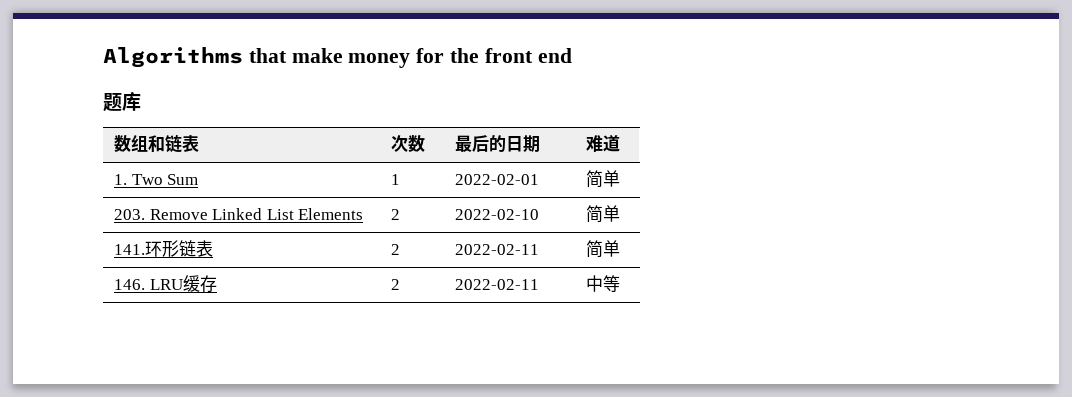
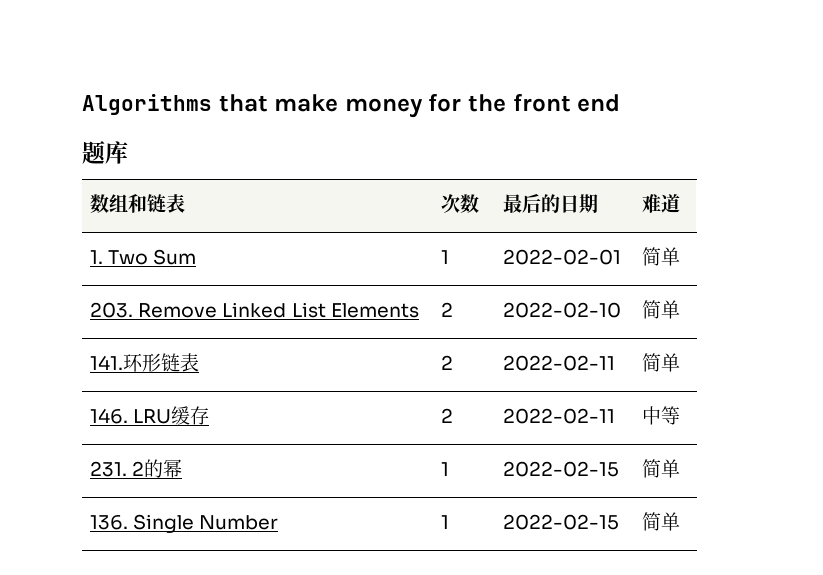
(621, 283) none -> [90,459,183,478] [441,462,450,476] [503,461,620,477] [642,459,681,478] [90,514,279,533] [441,515,450,529] [503,514,620,530] [642,512,681,531] // 231. 2的幂 | 1 | 2022-02-15 | 简单 // 136. Single Number | 1 | 2022-02-15 | 简单

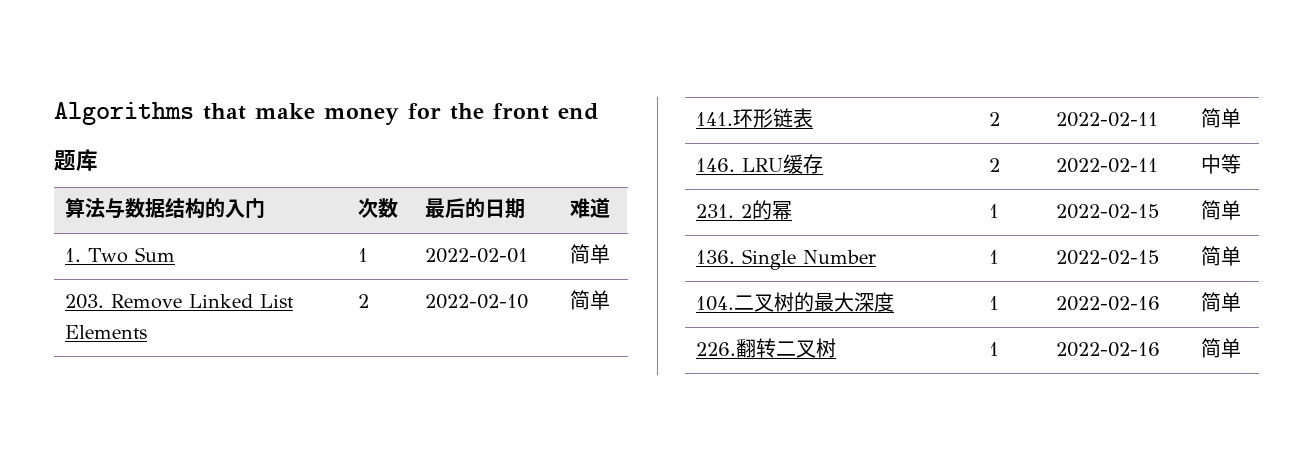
[90,194,186,213] 数组和链表 -> [64,198,265,219] 算法与数据结构的入门
(681, 521) none -> [695,292,894,312] [988,296,999,310] [1055,296,1160,311] [1200,292,1241,312] [695,338,836,358] [988,342,999,356] [1055,342,1160,357] [1200,338,1241,358] // 104.二叉树的最大深度 | 1 | 2022-02-16 | 简单 // 226.翻转二叉树 | 1 | 2022-02-16 | 简单

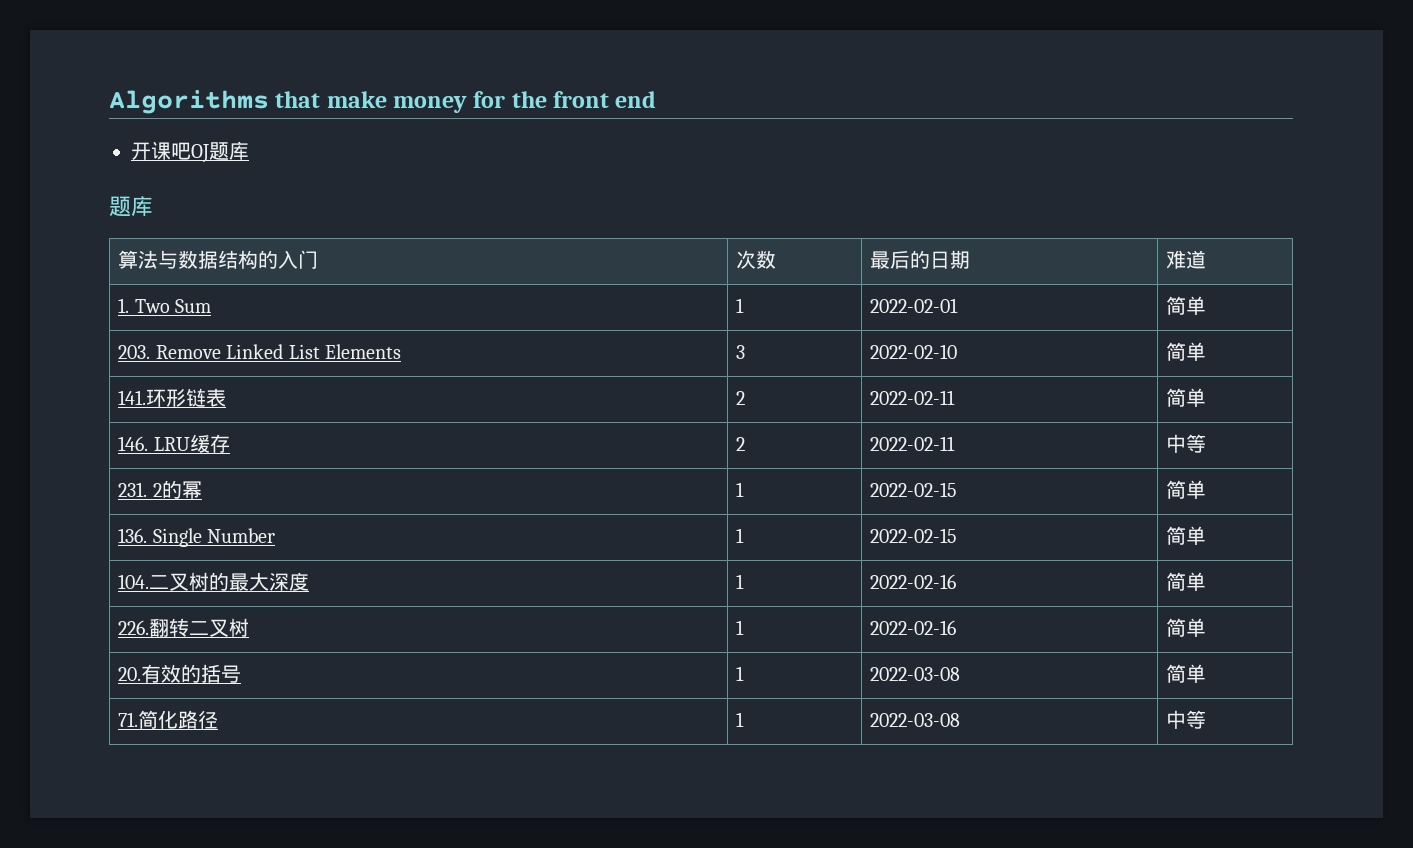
(599, 111) none -> [131,141,249,163] // 开课吧OJ题库
[357,294,369,308] 2 -> [736,345,746,359] 3
(1241, 348) none -> [118,664,242,683] [736,666,745,681] [870,667,961,681] [1166,664,1207,683] [118,710,219,729] [736,712,745,727] [870,713,961,727] [1166,710,1207,729] // 20.有效的括号 | 1 | 2022-03-08 | 简单 // 71.简化路径 | 1 | 2022-03-08 | 中等

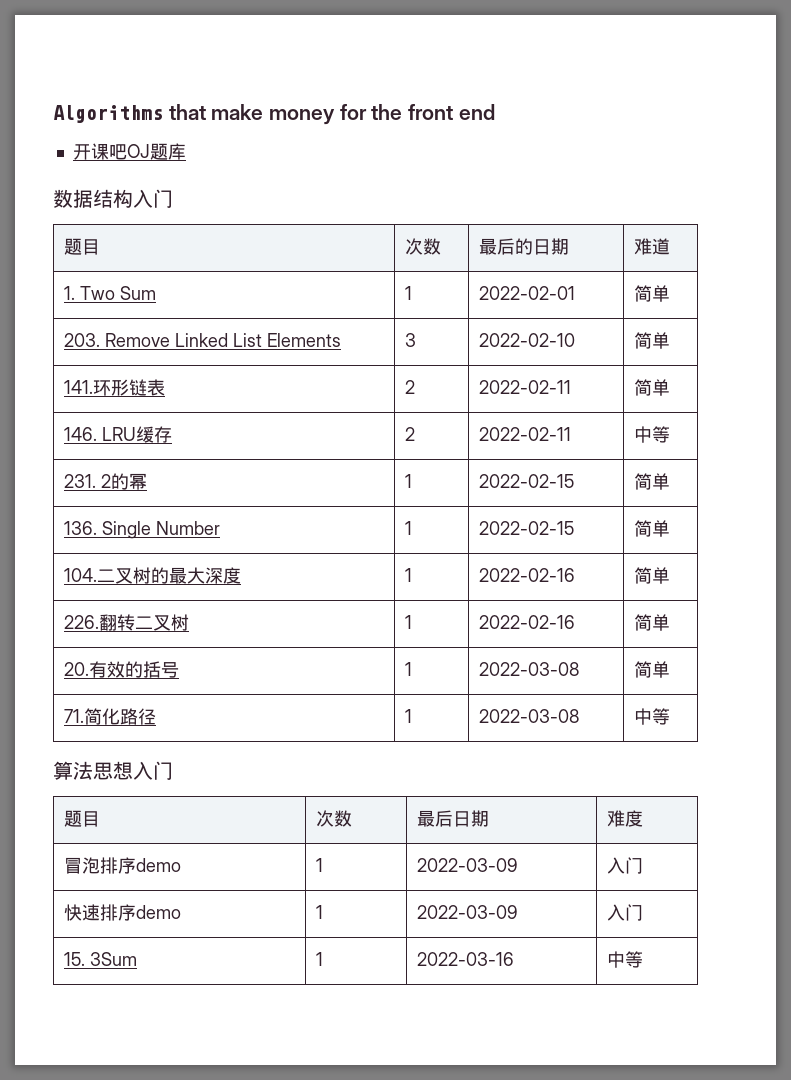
[109,196,153,217] [118,250,179,269] 题库 // 算法与 -> (186, 151) none
[258,250,319,269] 的入门 -> [133,189,173,208] [64,238,101,255] 入门 // 题目
(1207, 719) none -> [53,761,173,780] [64,810,101,827] [316,810,353,827] [417,810,490,827] [607,810,644,827] [64,857,182,874] [316,858,324,872] [417,858,519,872] [607,857,644,874] [64,904,182,921] [316,905,324,919] [417,905,519,919] [607,904,644,921] [64,952,138,966] [316,952,324,966] [417,952,515,966] [607,951,644,968] // 算法思想入门 // 题目 | 次数 | 最后日期 | 难度 // 冒泡排序demo | 1 | 2022-03-09 | 入门 // 快速排序demo | 1 | 2022-03-09 | 入门 // 15. 3Sum | 1 | 2022-03-16 | 中等

